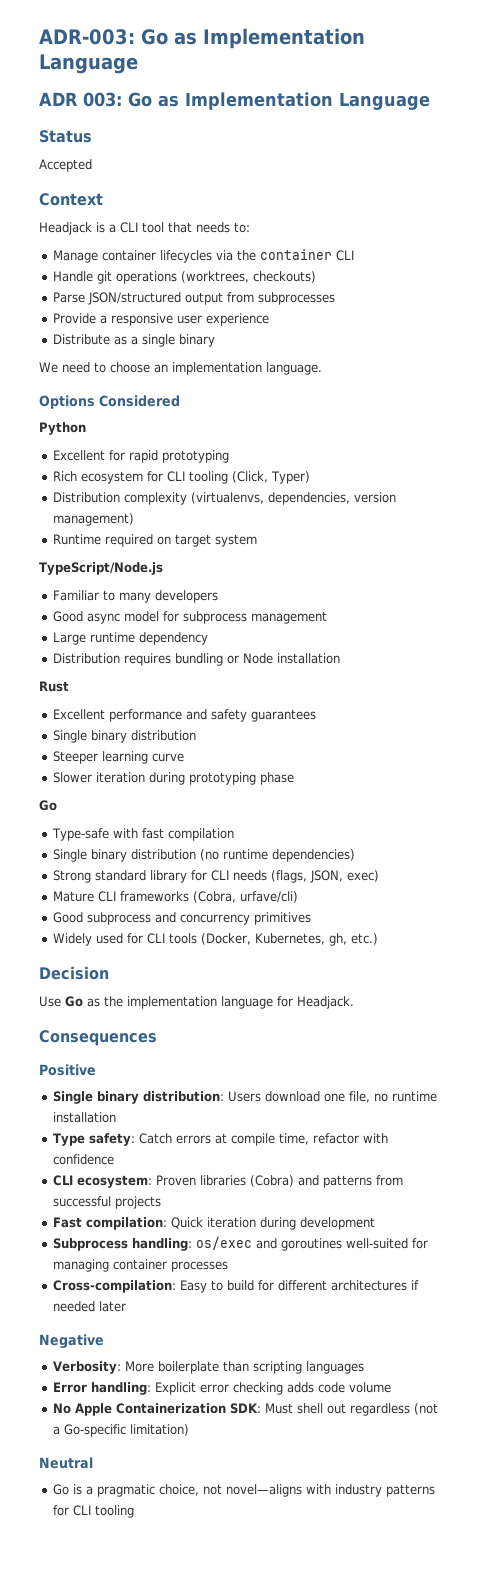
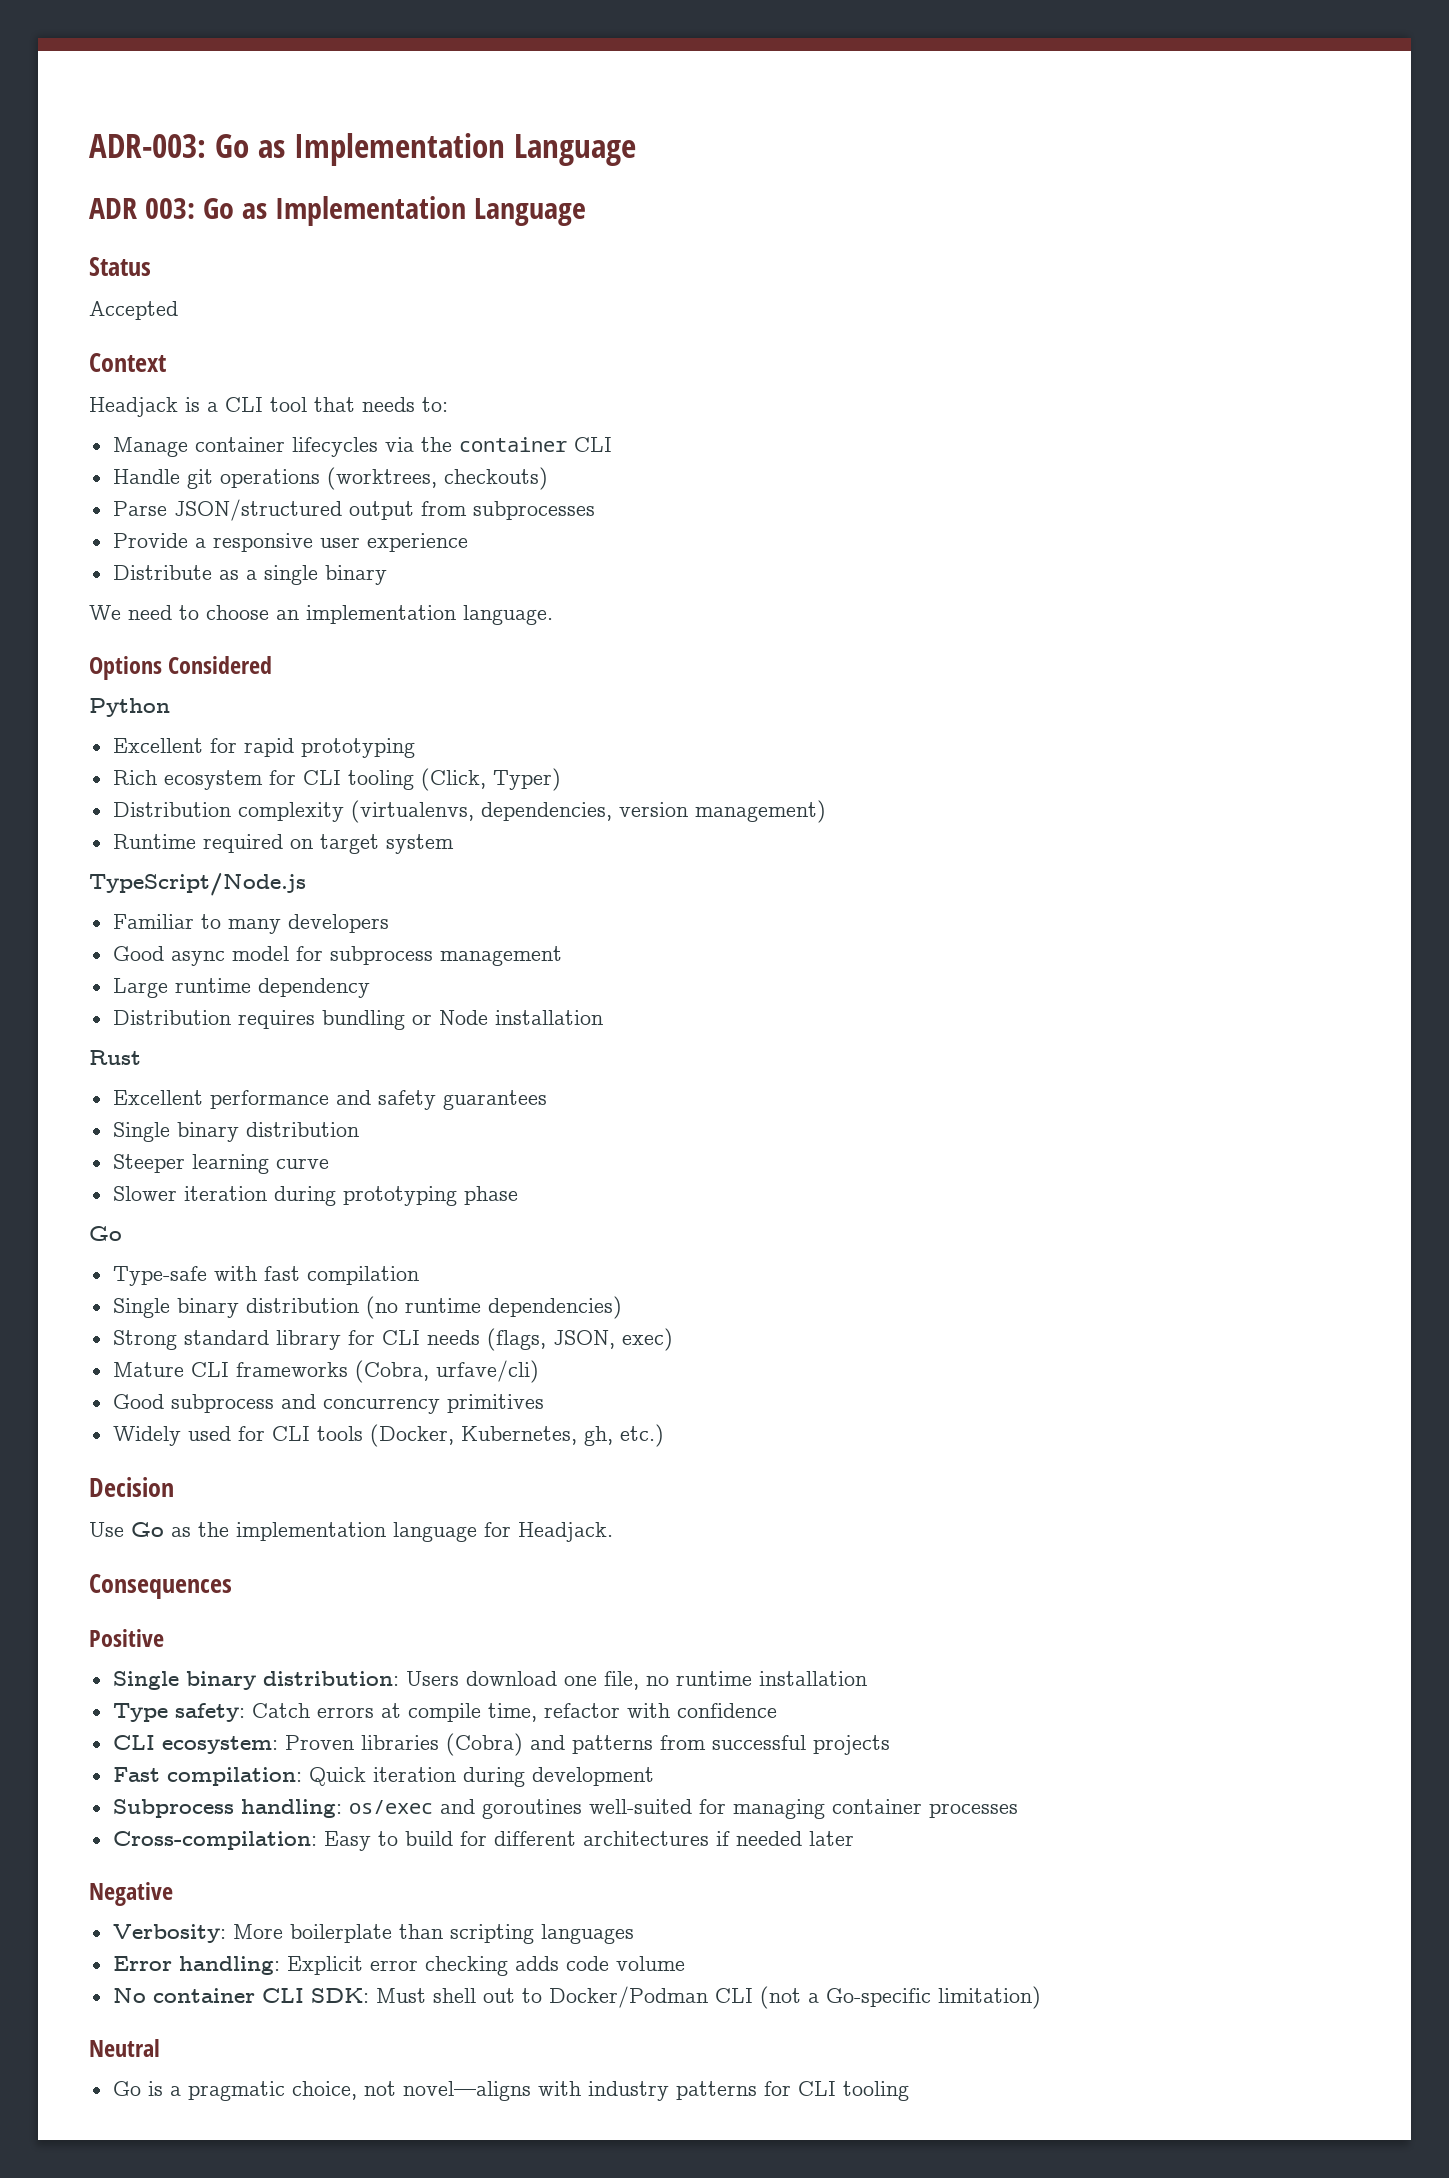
[74,1403,226,1416] Apple Containerization -> [152,1988,304,2003] container CLI
[349,1403,410,1416] regardless -> [521,1986,753,2008] to Docker/Podman CLI

